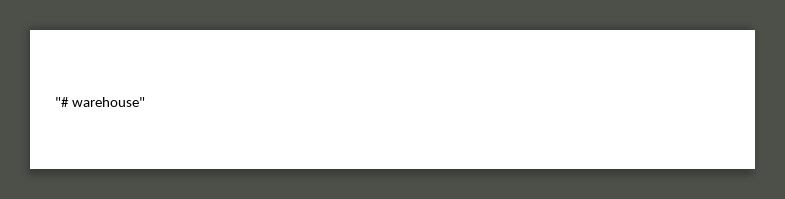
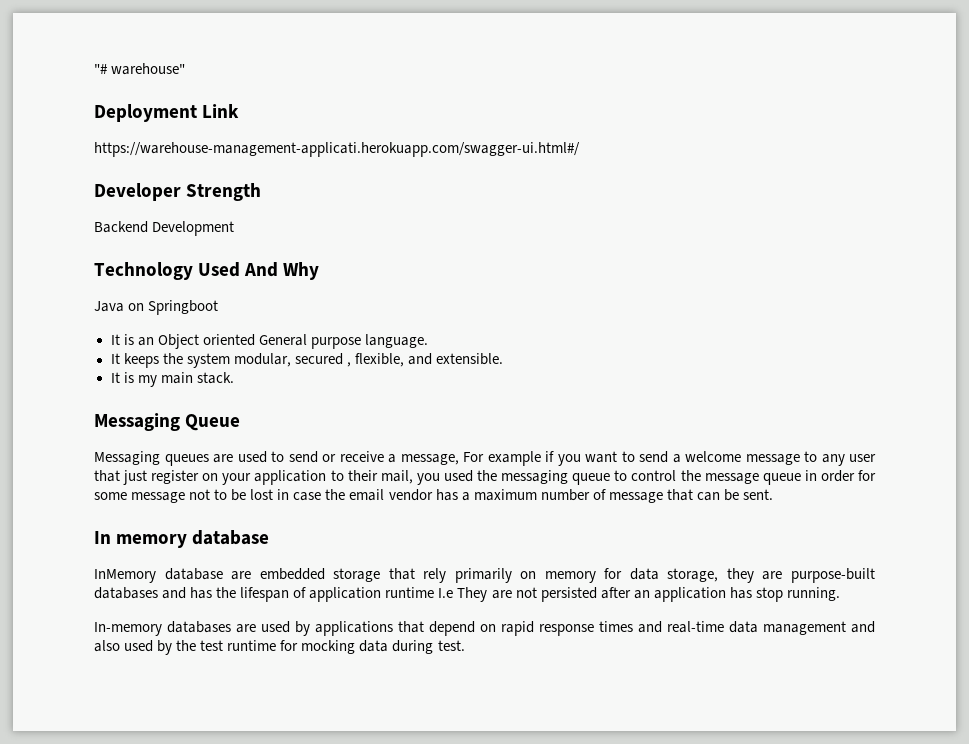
(145, 102) none -> [94,104,240,122] [94,142,580,157] [94,183,262,201] [94,221,235,236] [94,262,320,280] [94,300,219,315] [110,334,428,349] [110,353,503,368] [110,372,234,387] [94,413,241,431] [94,451,876,466] [94,470,876,485] [94,489,773,503] [94,530,270,548] [94,568,875,583] [94,587,840,602] [94,621,875,636] [94,640,465,655] // Deployment Link // https://warehouse-management-applicati.herokuapp.com/swagger-ui.html#/ // Developer Strength // Backend Development // Technology Used And Why // Java on Springboot // It is an Object oriented General purpose language. // It keeps the system modular, secured , flexible, and extensible. // It is my main stack. // Messaging Queue // Messaging queues are used to send or receive a message, For example if you want to send a welcome message to any user that just register on your application to their mail, you used the messaging queue to control the message queue in order for some message not to be lost in case the email vendor has a maximum number of message that can be sent. // In memory database // InMemory database are embedded storage that rely primarily on memory for data storage, they are purpose-built databases and has the lifespan of application runtime I.e They are not persisted after an application has stop running. // In-memory databases are used by applications that depend on rapid response times and real-time data management and also used by the test runtime for mocking data during test.

